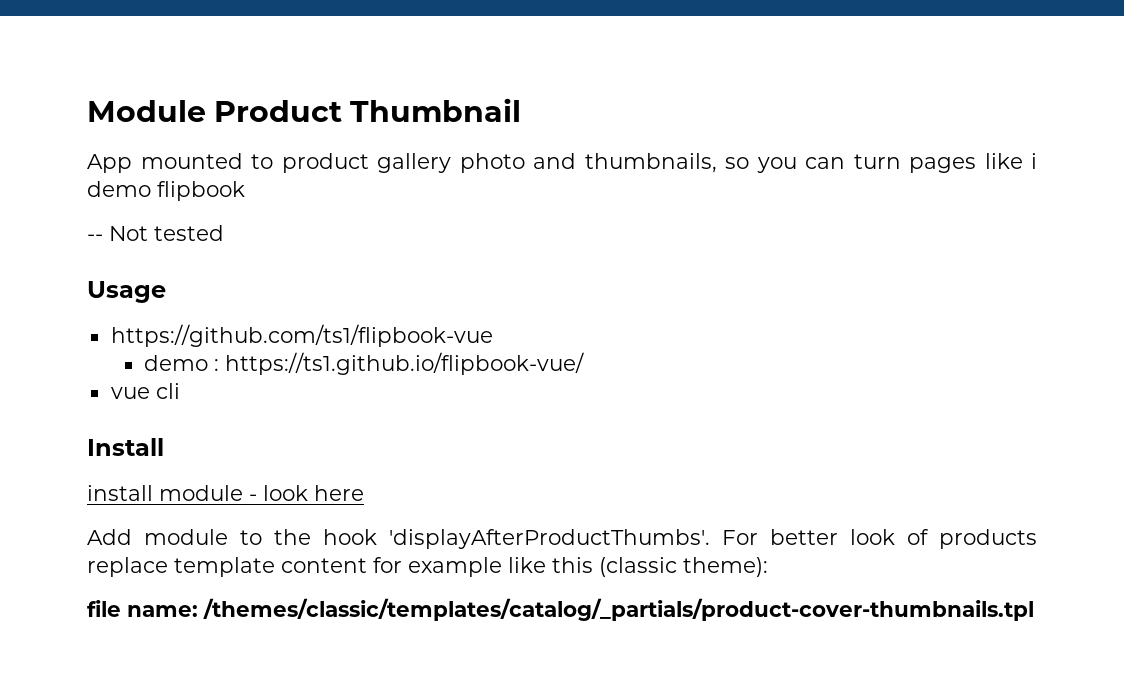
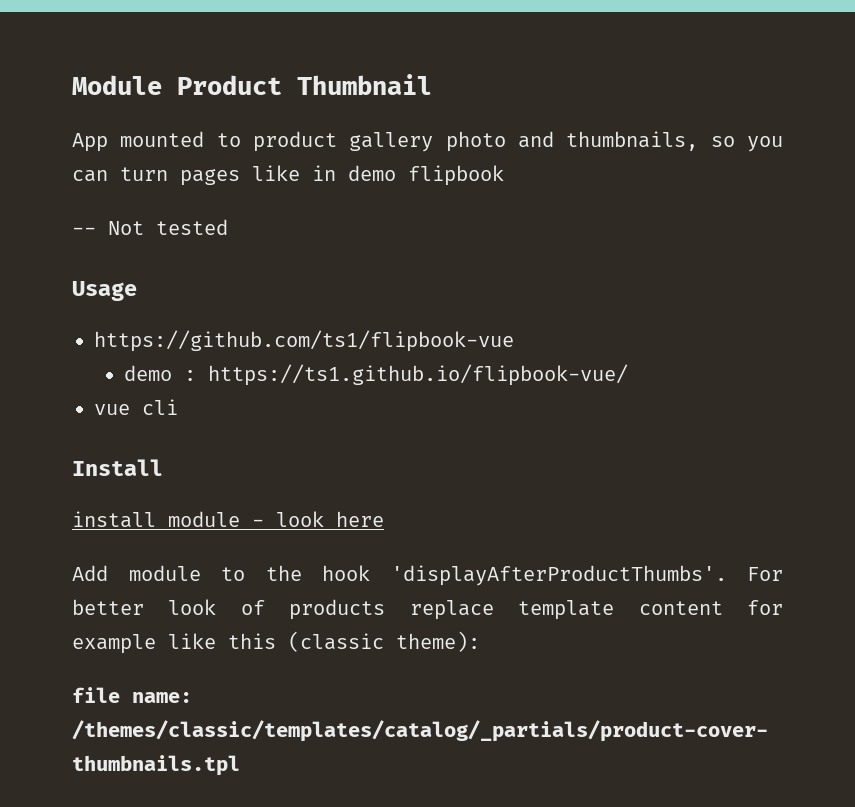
[1031,153,1037,169] i -> [312,165,336,181] in

